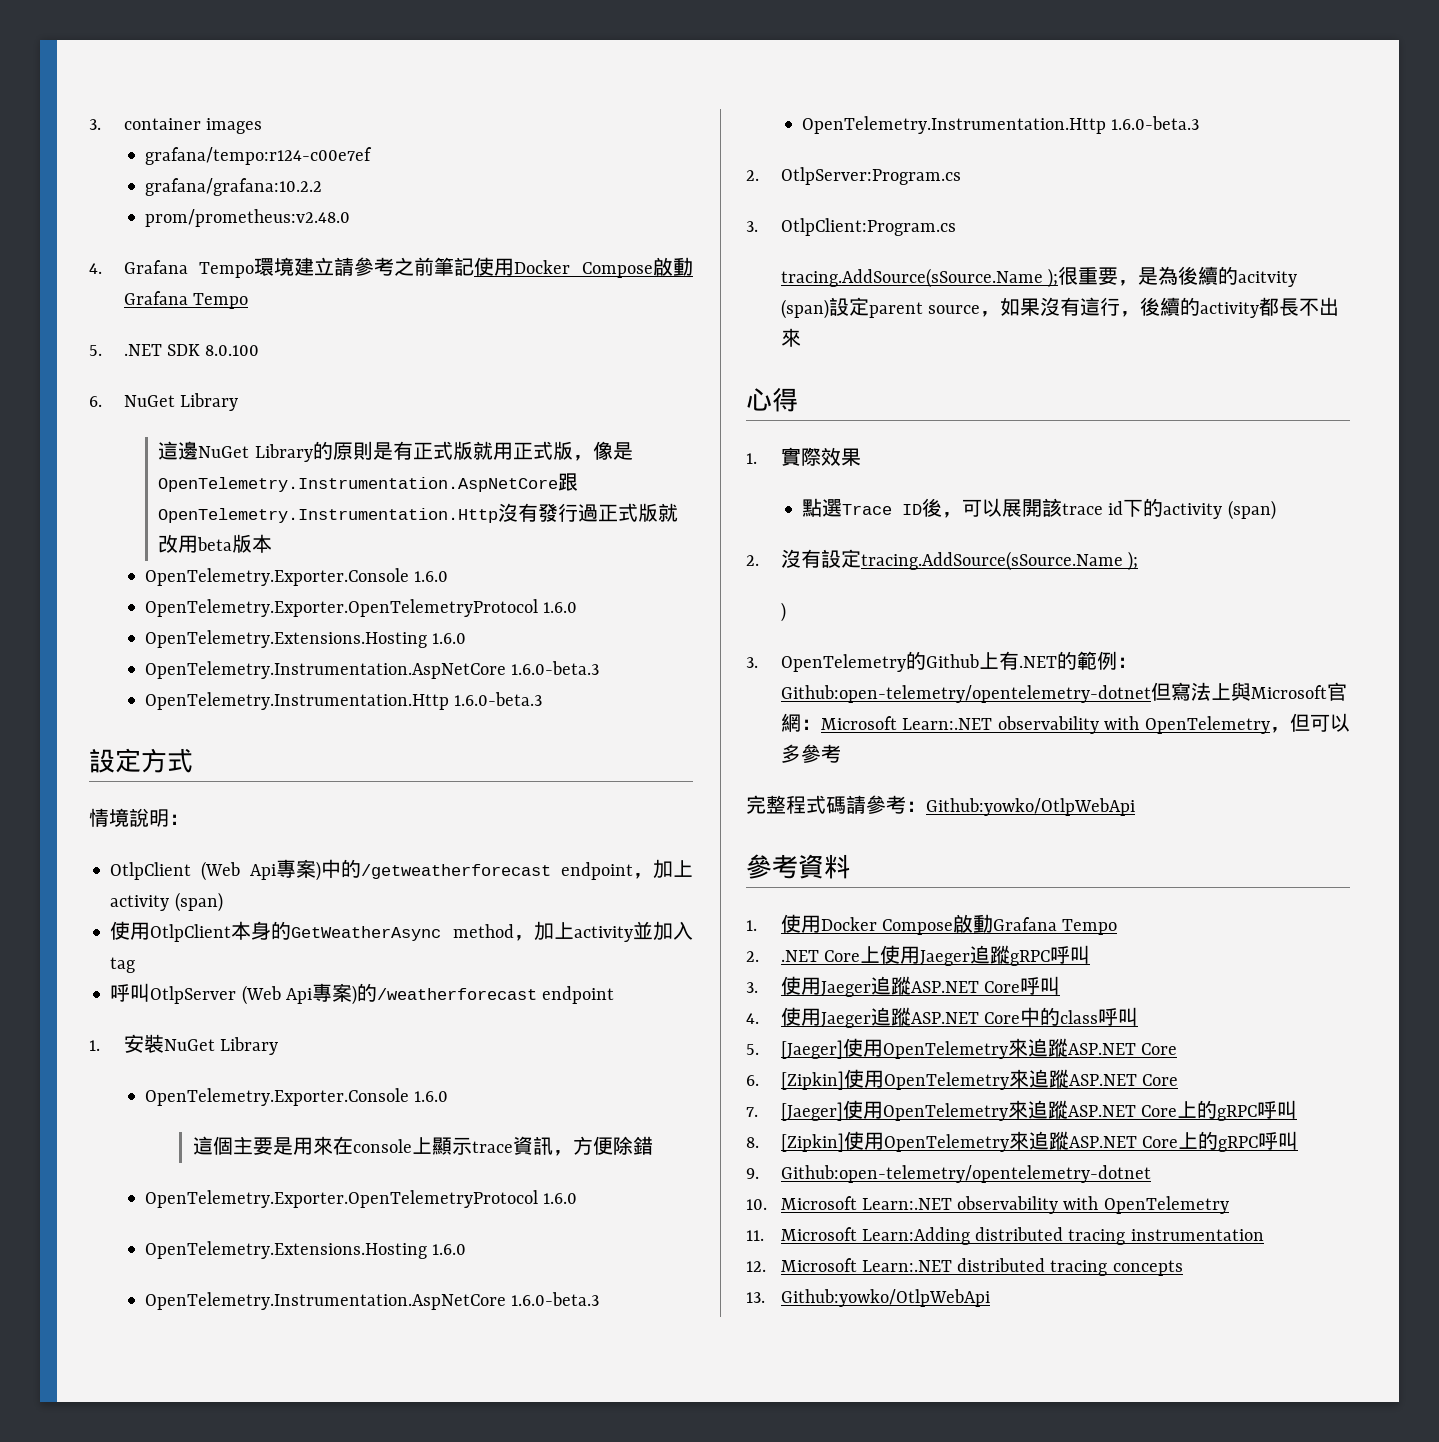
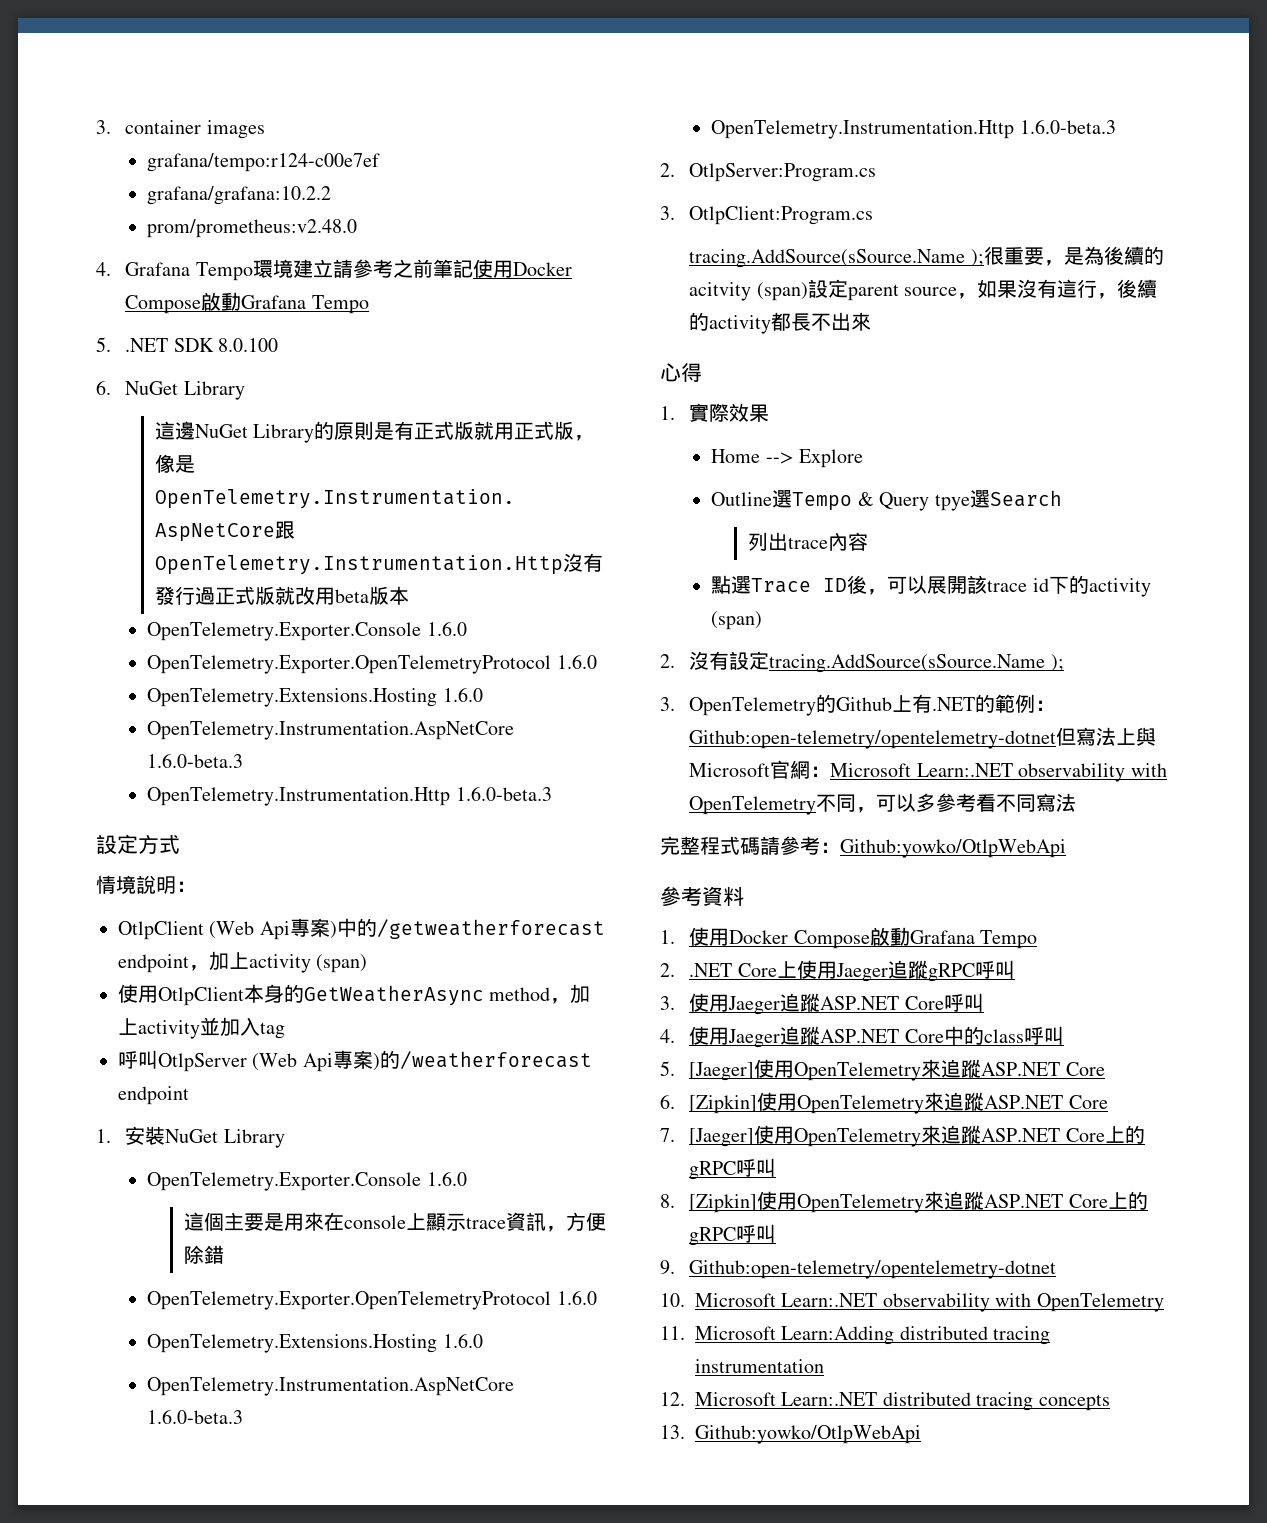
(861, 457) none -> [711,449,864,468] [711,490,1062,511] [748,532,869,551] // Home --> Explore // Outline選Tempo & Query tpye選Search // 列出trace內容
[780,602,786,622] // ) -> (1064, 663) none
[1270,713,1310,733] ，但 -> [816,794,877,813] 不同，
(841, 753) none -> [976,793,1077,812] 看不同寫法

